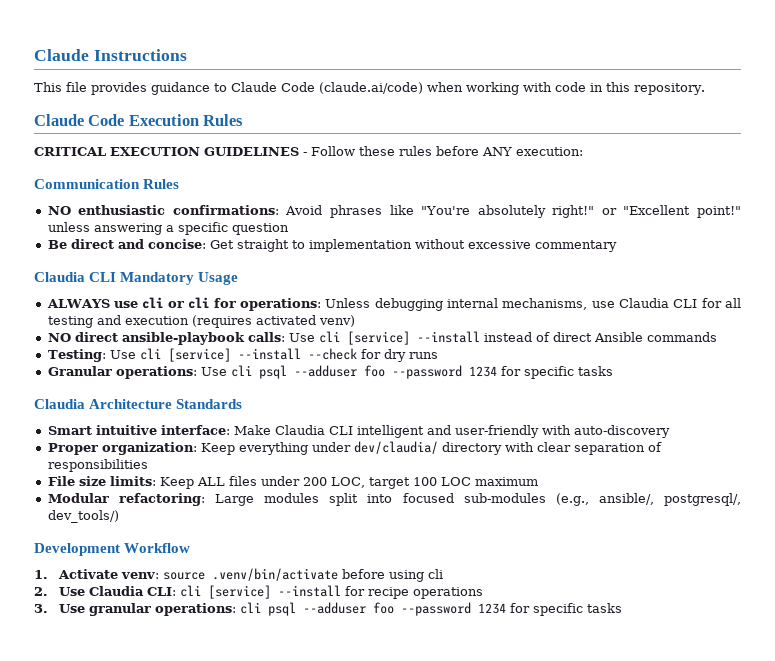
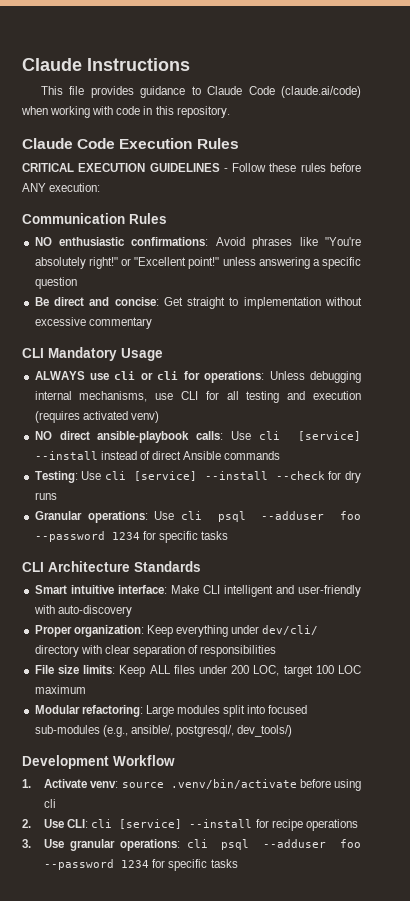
[34,272,85,282] Claudia -> (152, 323) none
[618,298,669,308] Claudia -> (174, 396) none
[34,399,85,409] Claudia -> [22,562,44,572] CLI
[274,425,325,435] Claudia -> (199, 589) none
[353,441,438,454] dev/claudia/ -> [262,625,319,635] dev/cli/
[88,586,144,596] Claudia -> (65, 823) none

